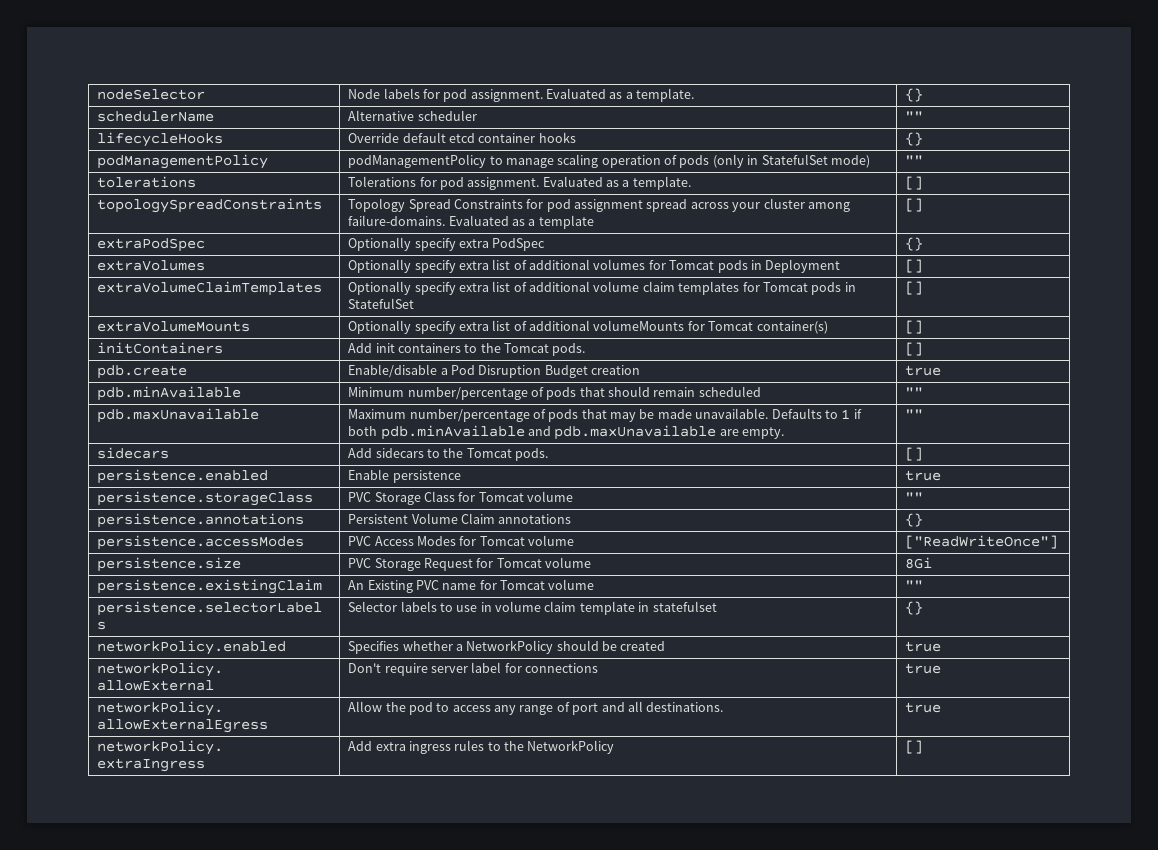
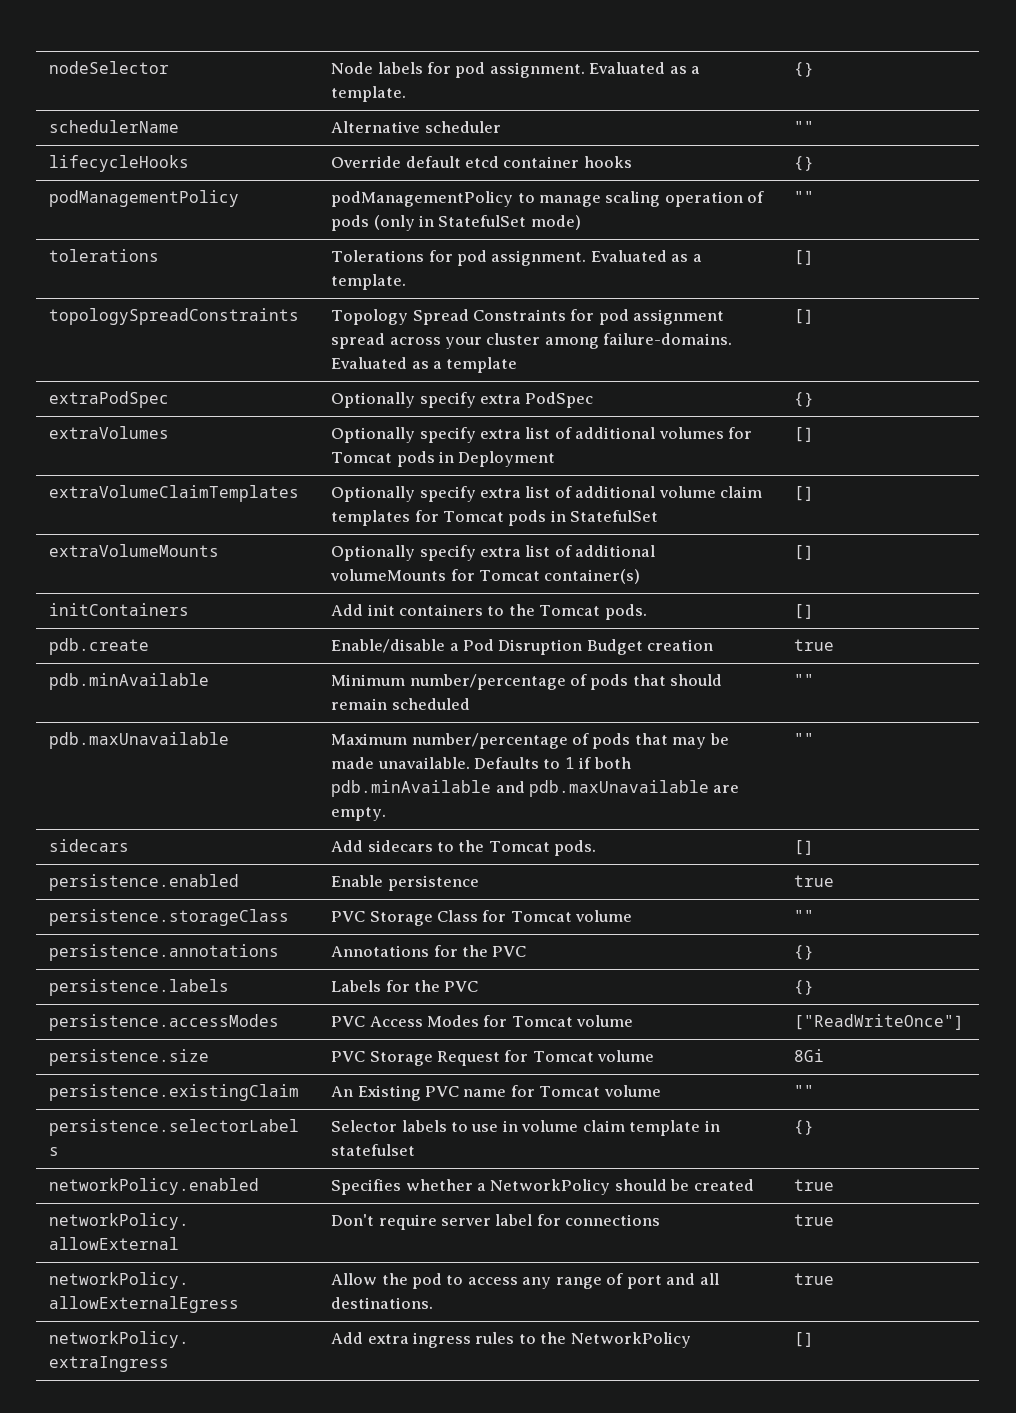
[348,513,572,524] Persistent Volume Claim annotations -> [331,945,527,957] [794,945,815,960] [49,979,230,996] [331,980,479,992] Annotations for the PVC | {} // persistence.labels | Labels for the PVC

